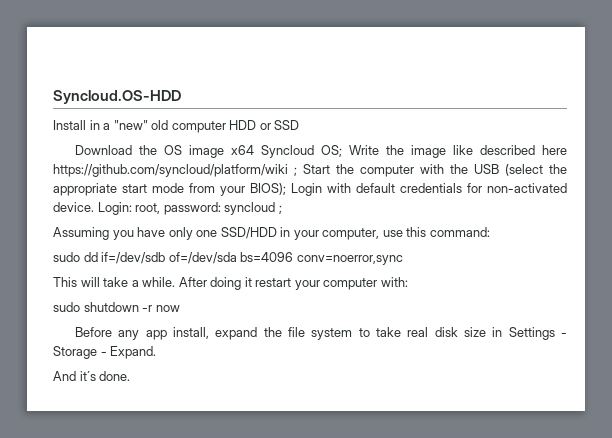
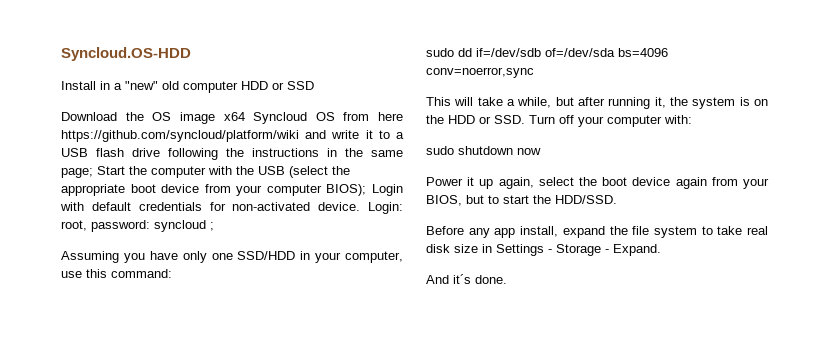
[321,145,567,158] [53,164,297,177] OS; Write the image like described here https://github.com/syncloud/platform/wiki ; -> [315,112,403,121] [61,130,404,142] [61,148,403,160] [61,168,93,178] OS from here https://github.com/syncloud/platform/wiki and write it to a USB flash drive following the instructions in the same page;
[122,183,245,196] start mode from your -> [130,184,322,196] boot device from your computer
[142,277,292,290] while. After doing it restart -> [517,97,768,109] [426,115,574,124] while, but after running it, the system is on the HDD or SSD. Turn off
[142,305,153,312] -r -> (513, 150) none
(180, 308) none -> [426,177,769,189] [426,195,617,206] // Power it up again, select the boot device again from your BIOS, but to start the HDD/SSD.

